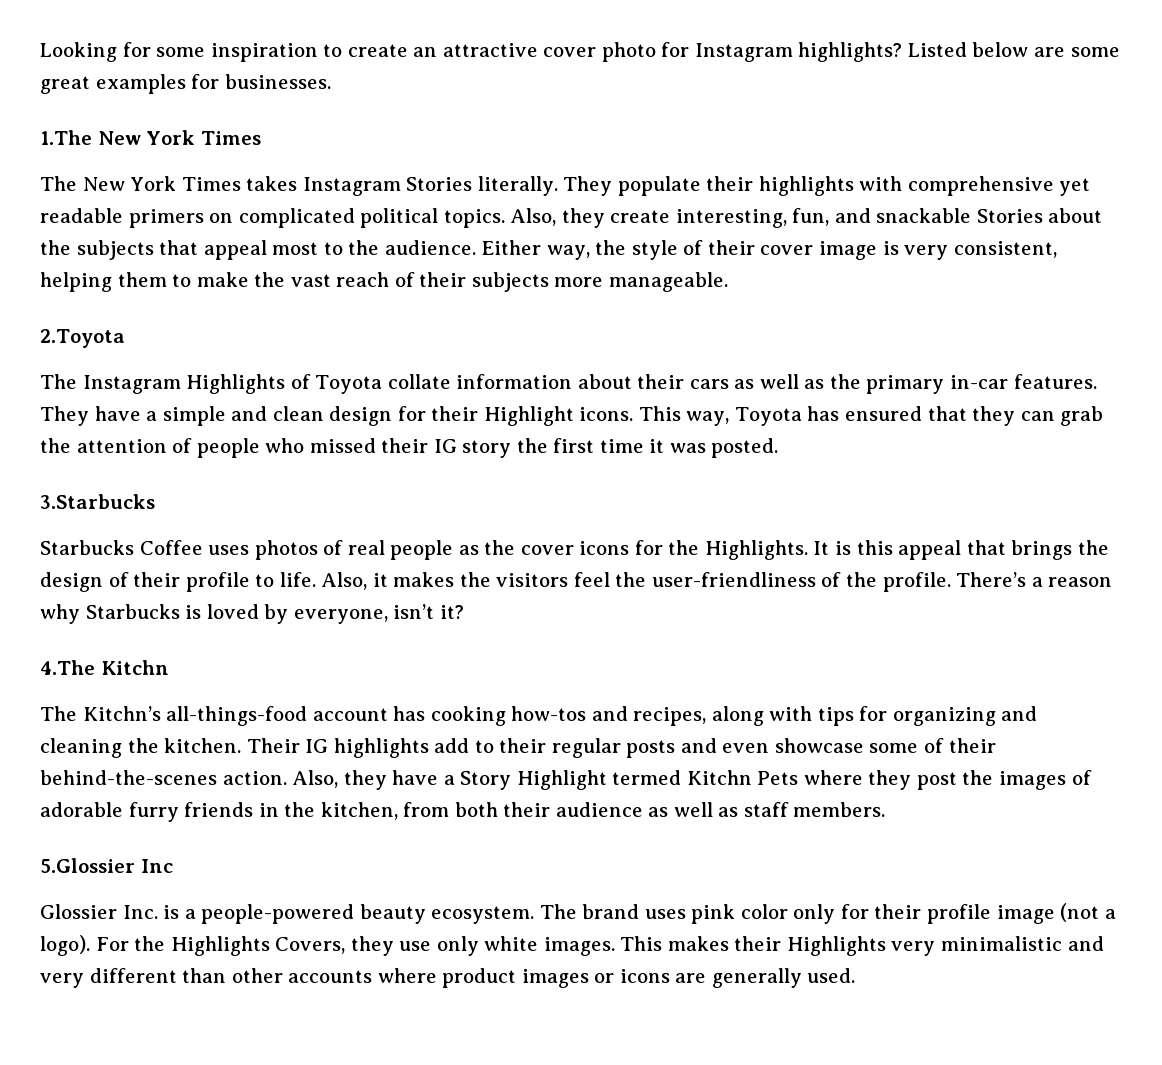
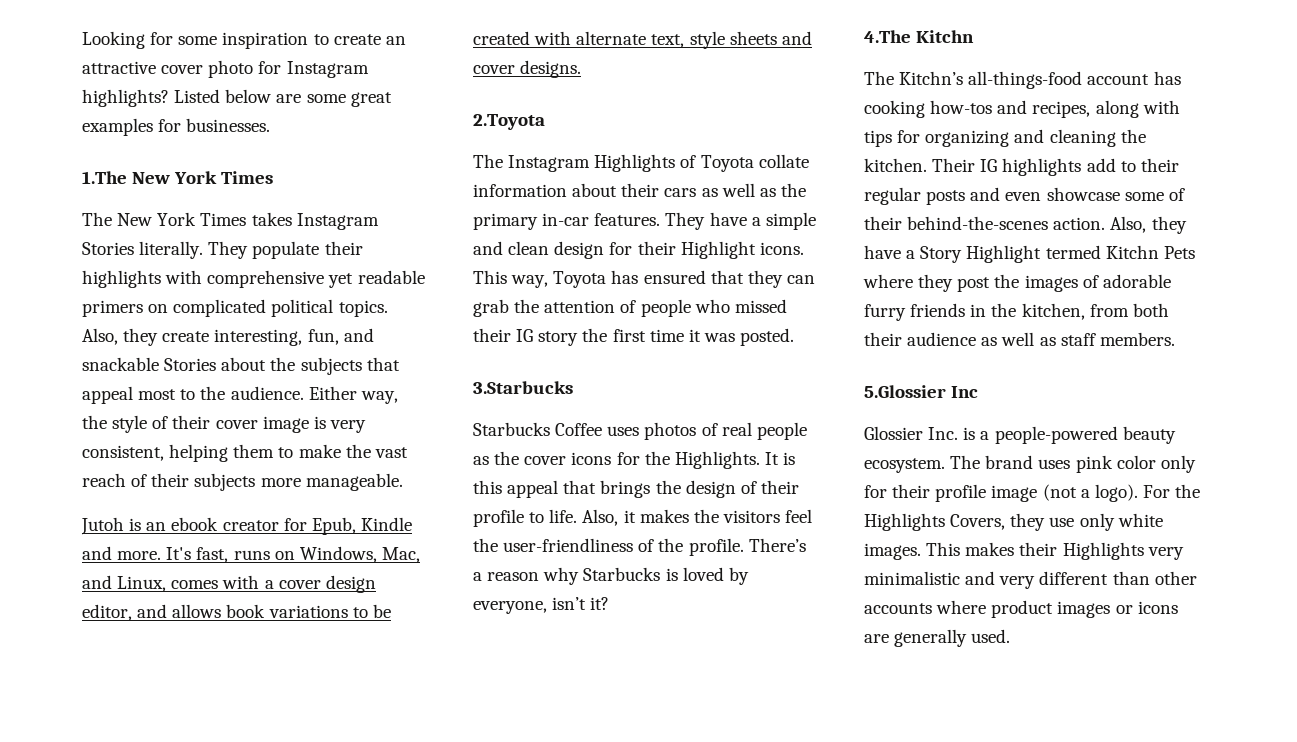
(728, 282) none -> [81,517,412,535] [82,546,420,563] [82,575,376,593] [82,604,391,621] [473,31,812,49] [473,60,582,78] // Jutoh is an ebook creator for Epub, Kindle and more. It's fast, runs on Windows, Mac, and Linux, comes with a cover design editor, and allows book variations to be created with alternate text, style sheets and cover designs.

